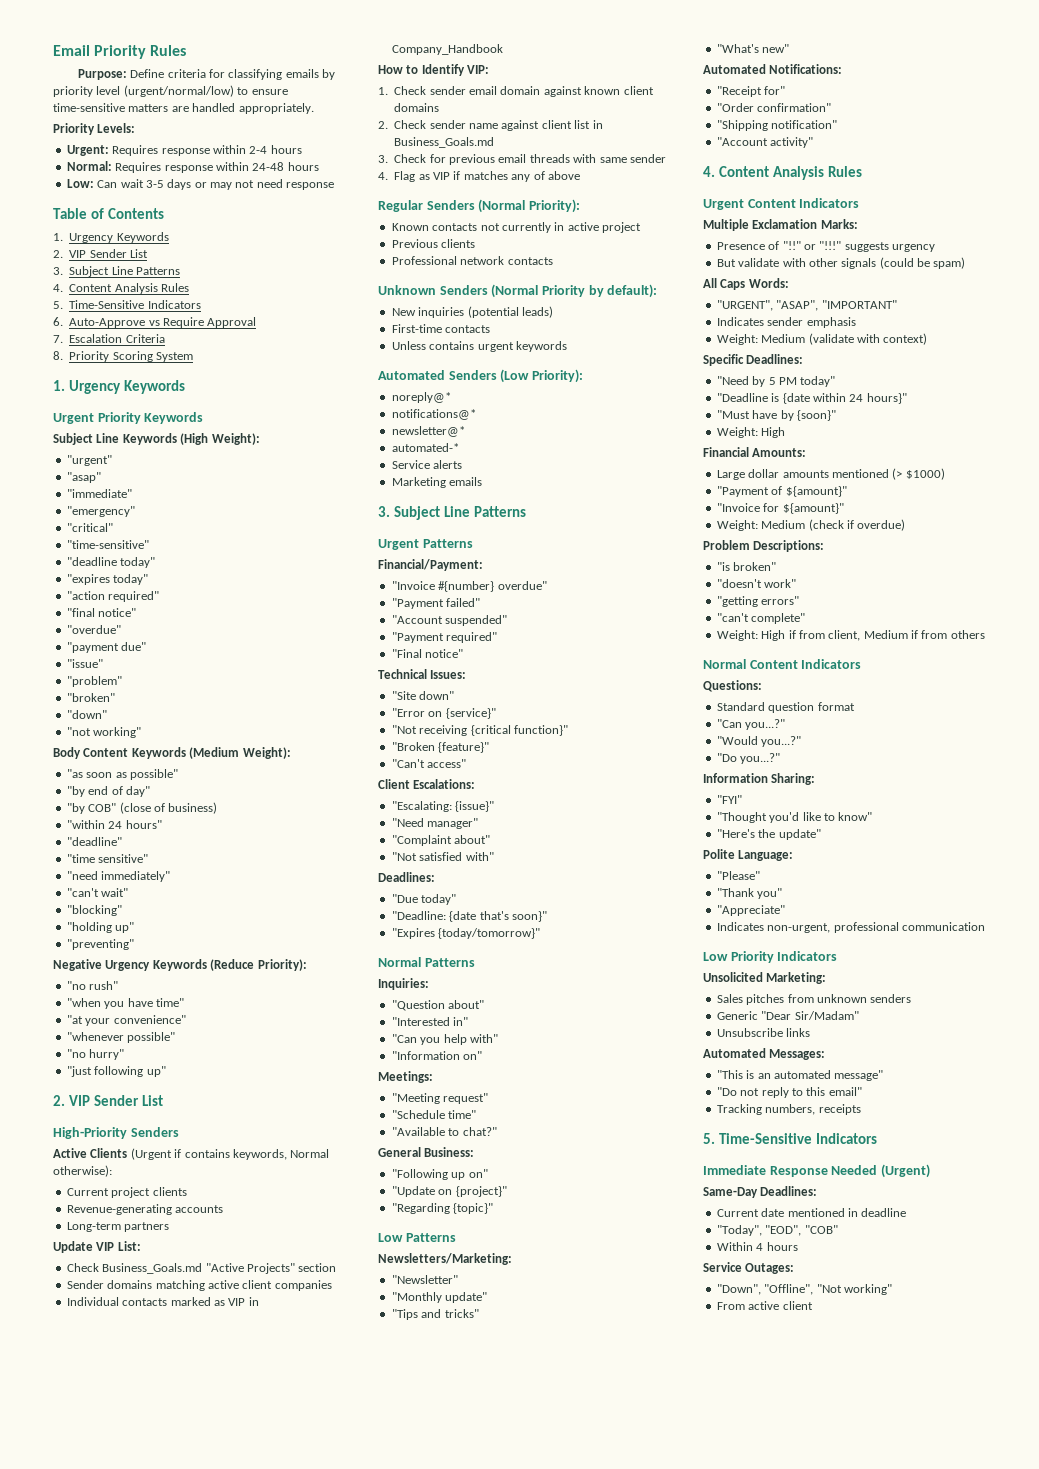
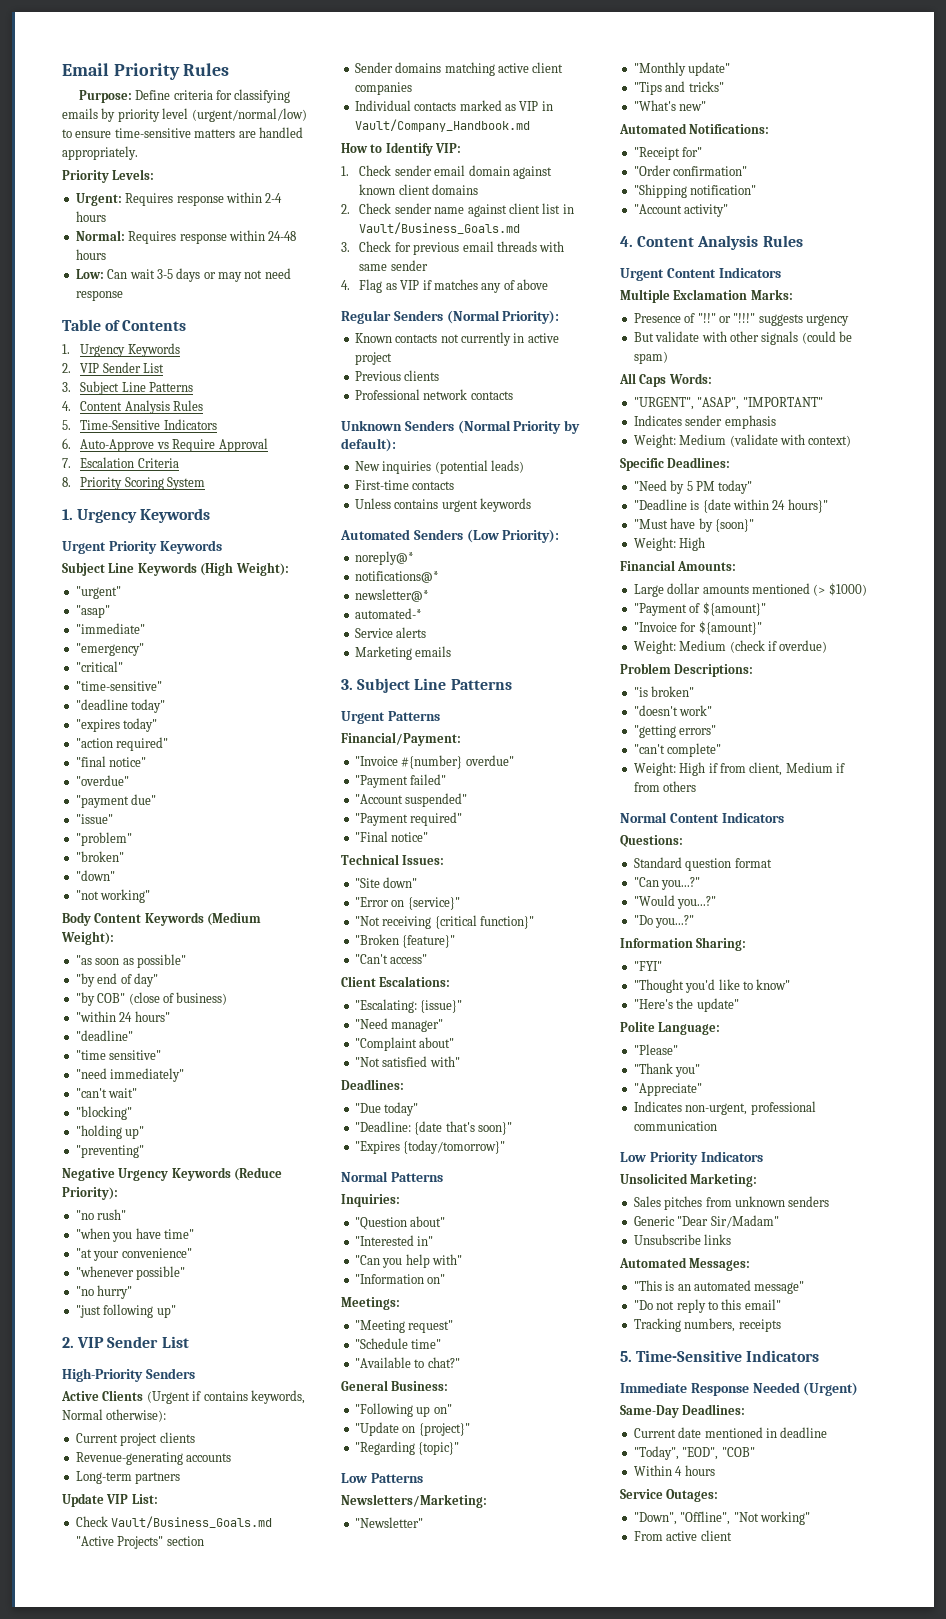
[102,1263,203,1274] Business_Goals.md -> [111,1516,273,1528] Vault/Business_Goals.md
[391,44,503,55] Company_Handbook -> [354,119,530,132] Vault/Company_Handbook.md
[394,137,495,148] Business_Goals.md -> [359,222,521,234] Vault/Business_Goals.md

